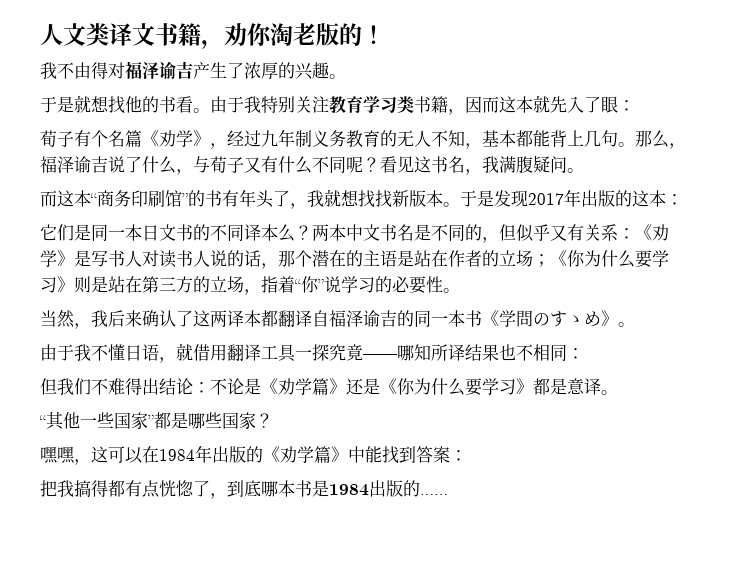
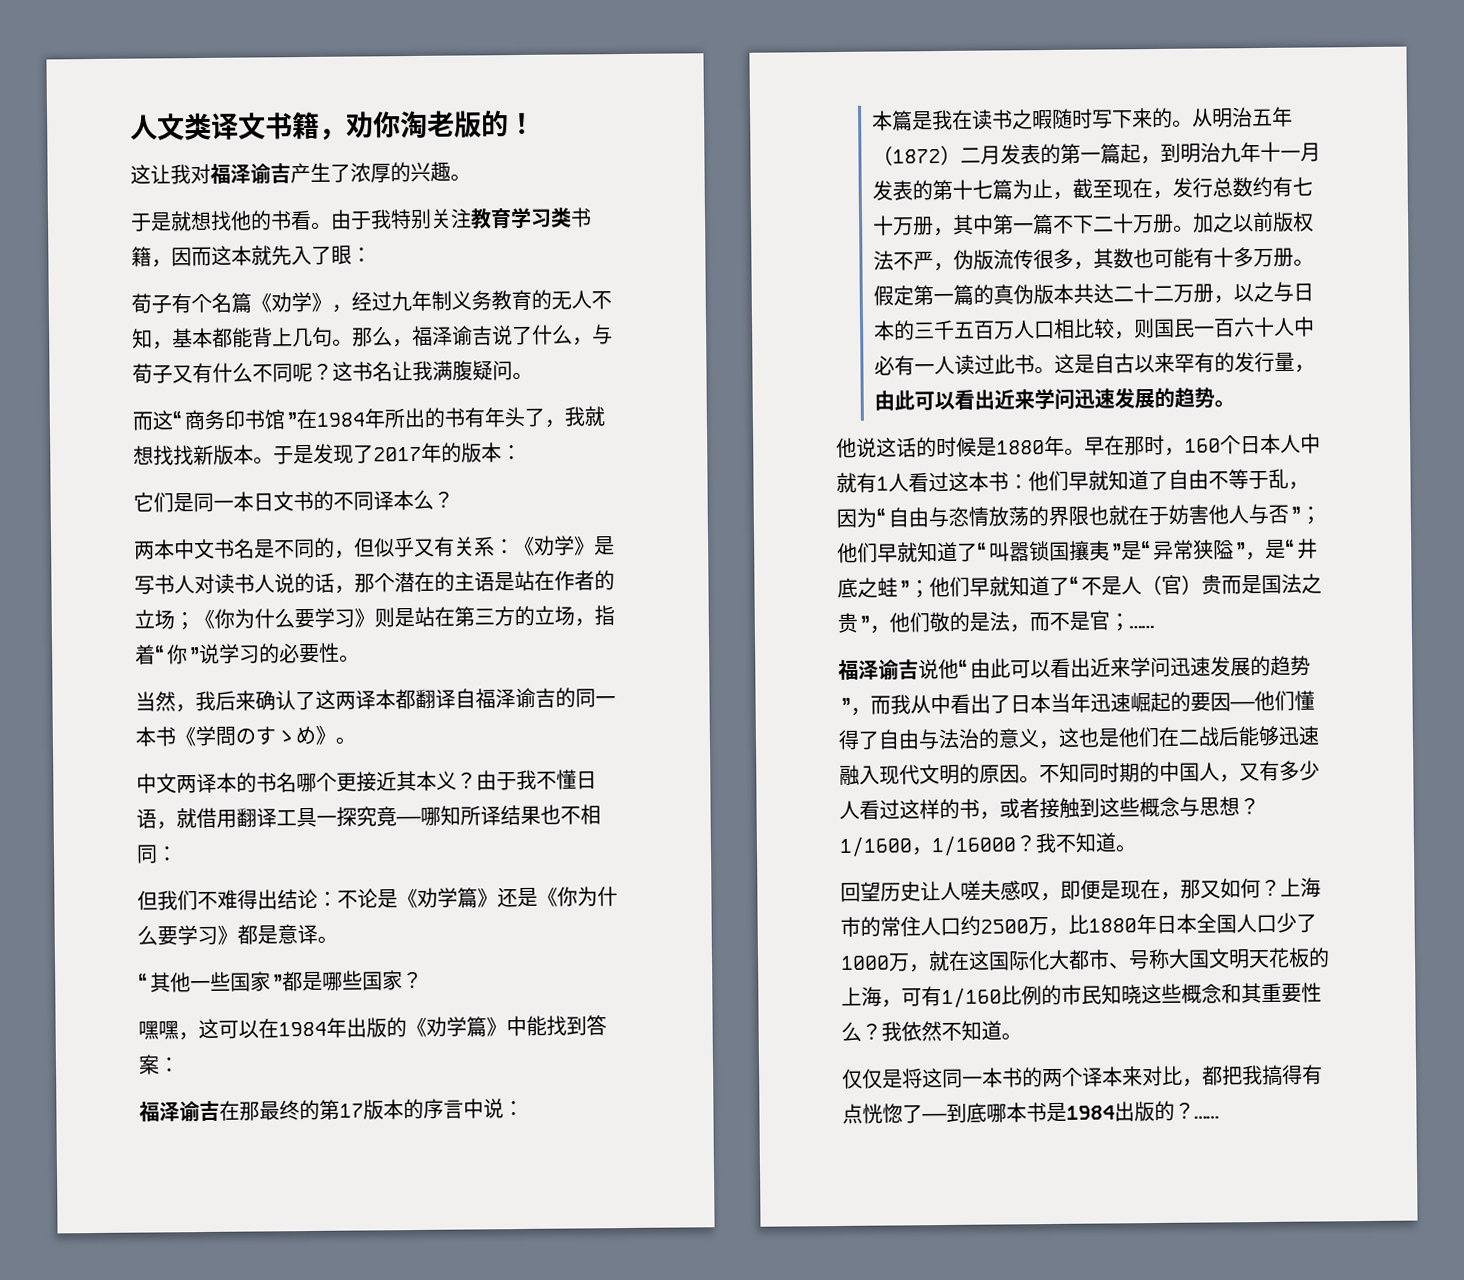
[40,62,108,79] 我不由得 -> [130,164,191,185] 这让我
[380,156,482,175] 看见这书名， -> [332,361,413,382] 这书名让
[74,190,91,207] 本 -> (173, 420) none
[148,190,188,207] 刷馆” -> [244,407,425,430] 书馆”在1984年所出
[528,189,649,207] 2017年出版的这 -> [353,442,482,464] 了2017年的版
(312, 232) none -> (454, 499) //
(635, 324) none -> [136,770,477,794] 中文两译本的书名哪个更接近其本义？
(467, 455) none -> [139,1098,524,1122] [872,106,1294,132] [872,141,1322,166] [872,176,1314,201] [873,211,1315,237] [873,247,1315,272] [873,281,1315,306] [873,316,1316,341] [874,351,1316,376] [874,387,1236,411] [836,433,1321,459] [836,468,1309,494] [836,503,1321,529] [837,538,1318,564] [837,573,1322,599] [837,610,1154,634] [838,655,1311,680] [838,690,1315,716] [838,725,1320,750] [839,760,1320,785] [839,796,1260,820] [839,832,1137,857] [840,877,1321,902] [840,912,1317,937] [840,947,1330,973] [841,982,1322,1009] [841,1020,1022,1042] [842,1065,1223,1089] 福泽谕吉在那最终的第17版本的序言中说： // 本篇是我在读书之暇随时写下来的。从明治五年（1872）二月发表的第一篇起，到明治九年十一月发表的第十七篇为止，截至现在，发行总数约有七十万册，其中第一篇不下二十万册。加之以前版权法不严，伪版流传很多，其数也可能有十多万册。假定第一篇的真伪版本共达二十二万册，以之与日本的三千五百万人口相比较，则国民一百六十人中必有一人读过此书。这是自古以来罕有的发行量，由此可以看出近来学问迅速发展的趋势。 // 他说这话的时候是1880年。早在那时，160个日本人中就有1人看过这本书：他们早就知道了自由不等于乱，因为“自由与恣情放荡的界限也就在于妨害他人与否”；他们早就知道了“叫嚣锁国攘夷”是“异常狭隘”，是“井底之蛙”；他们早就知道了“不是人（官）贵而是国法之贵”，他们敬的是法，而不是官；…… // 福泽谕吉说他“由此可以看出近来学问迅速发展的趋势”，而我从中看出了日本当年迅速崛起的要因——他们懂得了自由与法治的意义，这也是他们在二战后能够迅速融入现代文明的原因。不知同时期的中国人，又有多少人看过这样的书，或者接触到这些概念与思想？1/1600，1/16000？我不知道。 // 回望历史让人嗟夫感叹，即便是现在，那又如何？上海市的常住人口约2500万，比1880年日本全国人口少了1000万，就在这国际化大都市、号称大国文明天花板的上海，可有1/160比例的市民知晓这些概念和其重要性么？我依然不知道。 // 仅仅是将这同一本书的两个译本来对比，都
[108,480,125,497] 都 -> (1303, 1074) none
[210,493,227,499] ， -> [922,1112,947,1122] ——
(420, 488) none -> [1174,1102,1195,1119] ？

